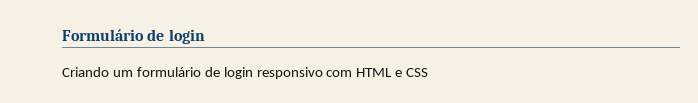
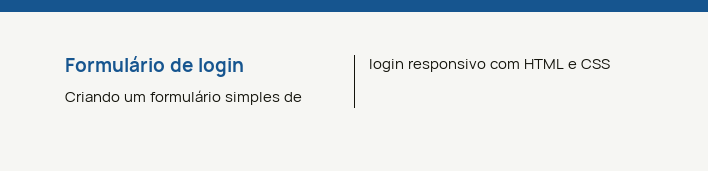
(201, 72) none -> [225,92,281,105] simples

